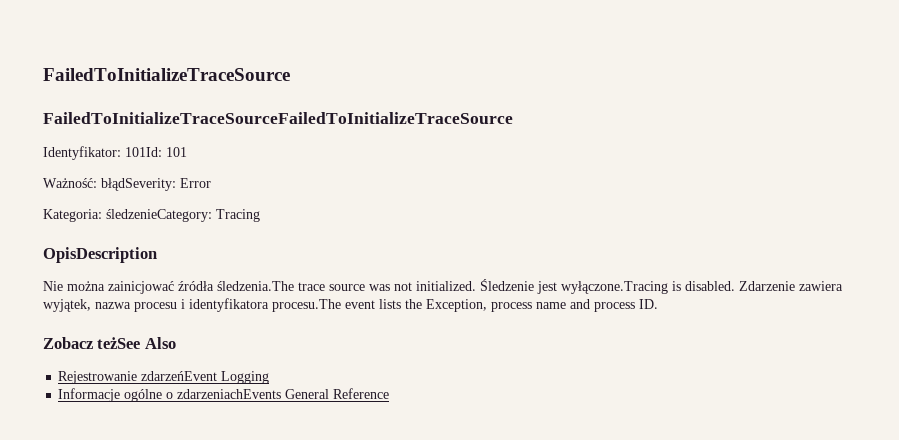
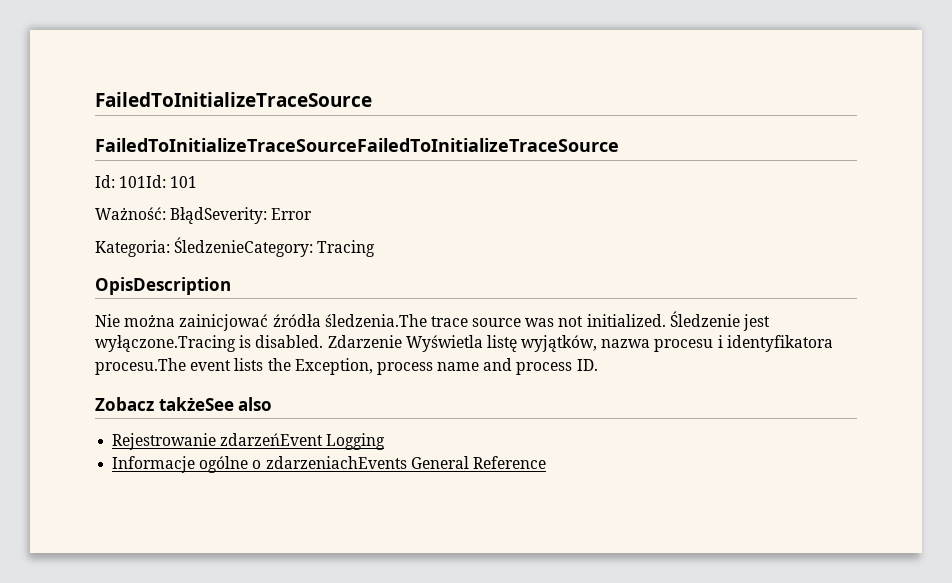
[43,146,121,160] Identyfikator: -> [95,175,115,188] Id:
[101,178,176,191] błądSeverity: -> [170,207,268,224] BłądSeverity:
[106,209,212,222] śledzenieCategory: -> [174,237,314,257] ŚledzenieCategory:
[799,281,843,291] [43,299,91,312] zawiera wyjątek, -> [405,335,598,352] Wyświetla listę wyjątków,
[97,337,176,349] teżSee Also -> [158,397,273,411] takżeSee also

